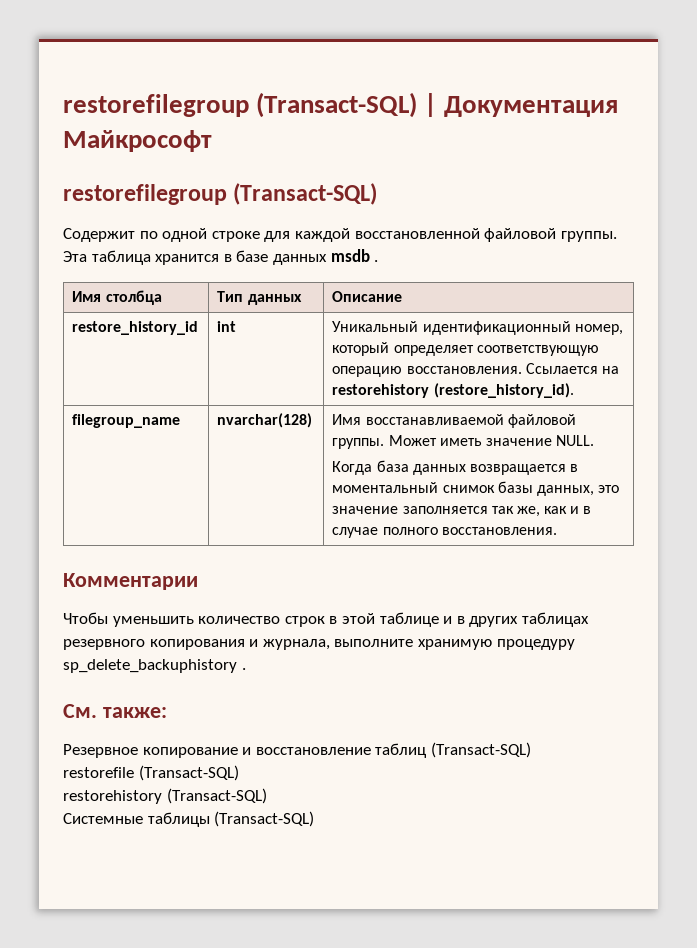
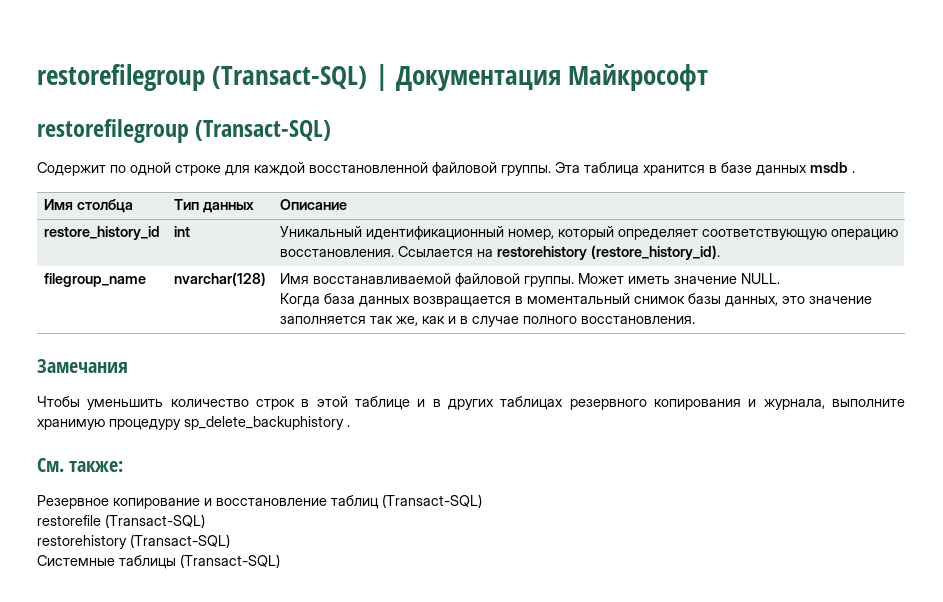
[63,573,198,590] Комментарии -> [37,359,128,373] Замечания

